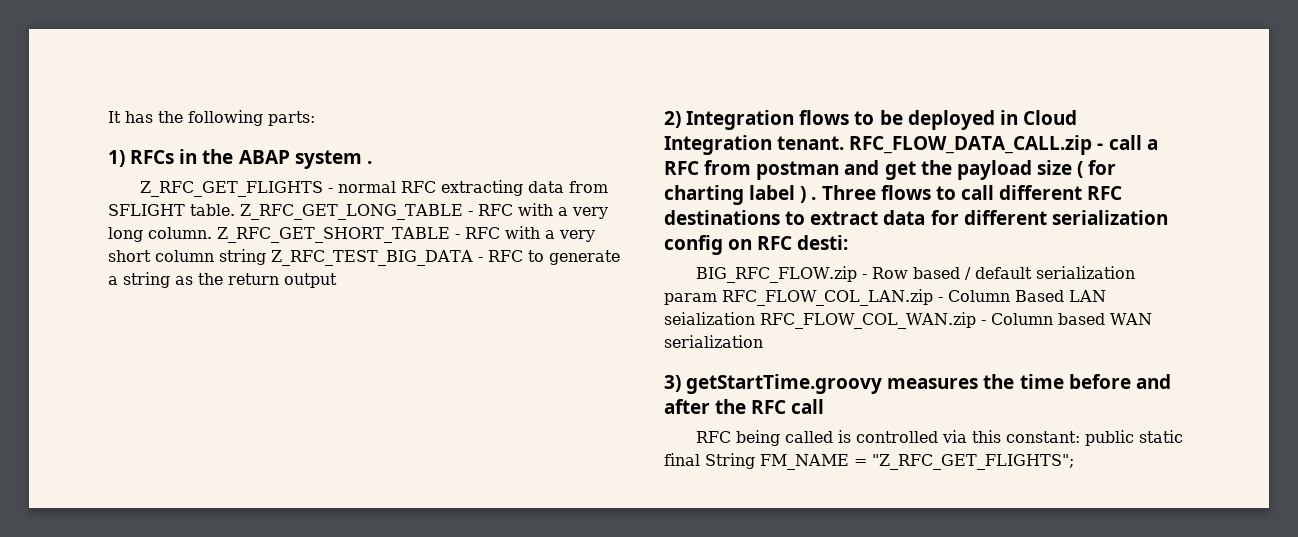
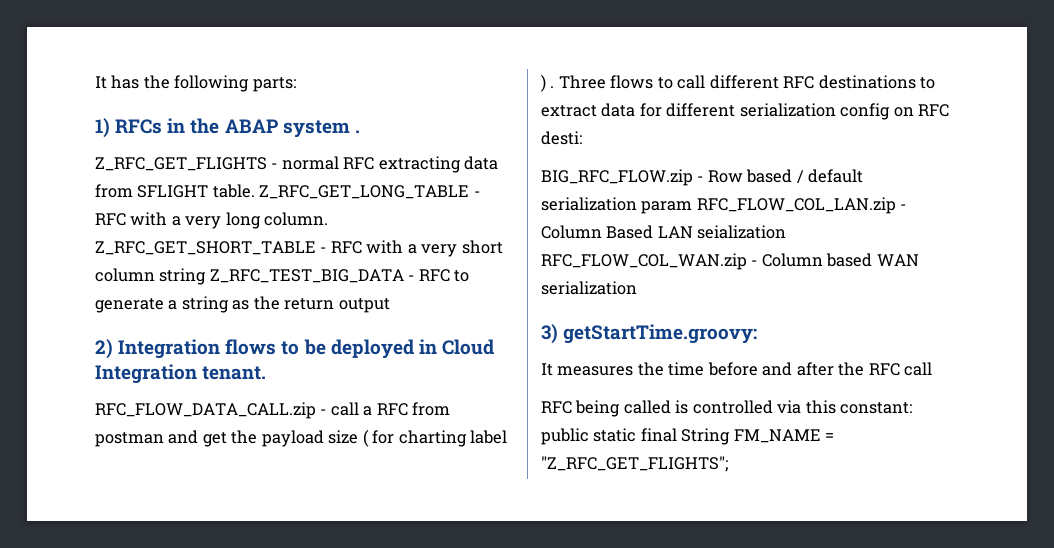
(845, 143) none -> (267, 373) //
[686,374,883,394] getStartTime.groovy -> [563,324,758,344] [541,363,553,376] getStartTime.groovy: // It

